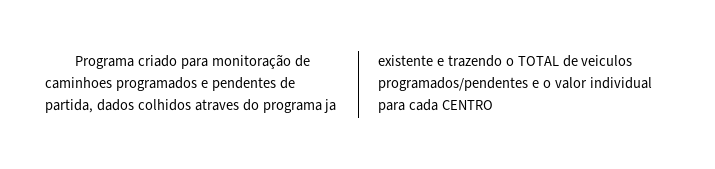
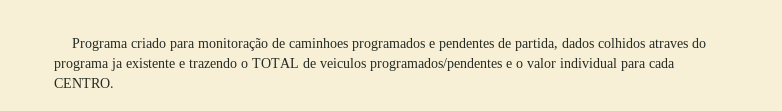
[441,100,493,110] CENTRO -> [54,78,114,88] CENTRO.

